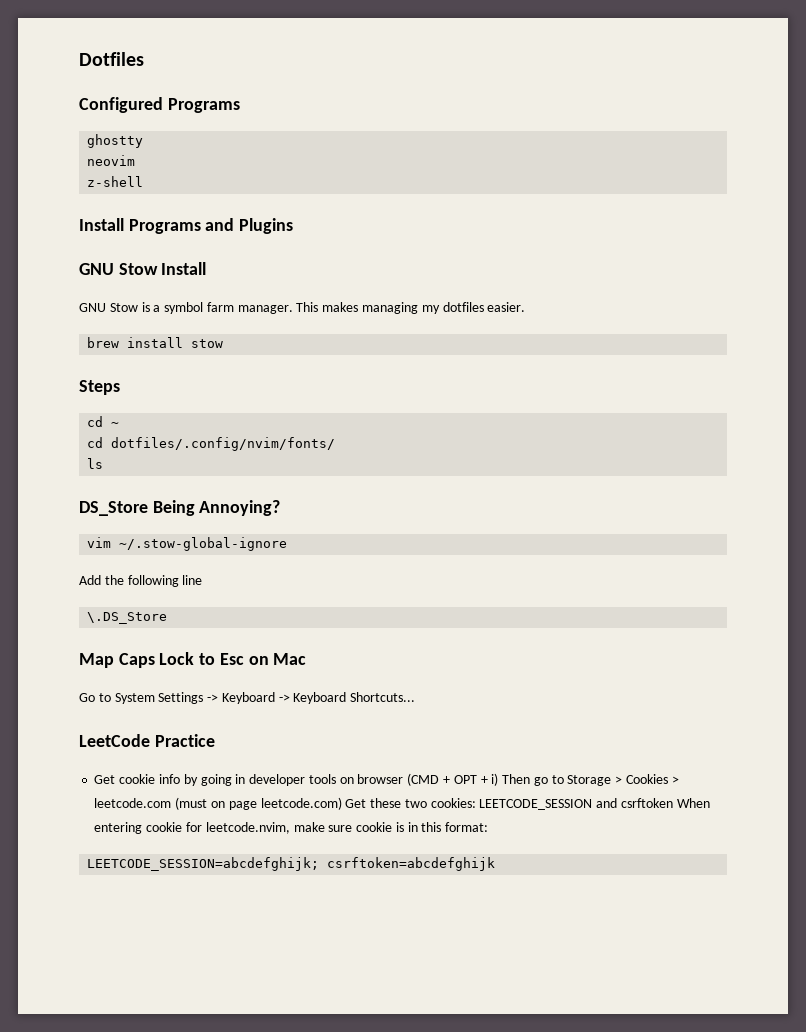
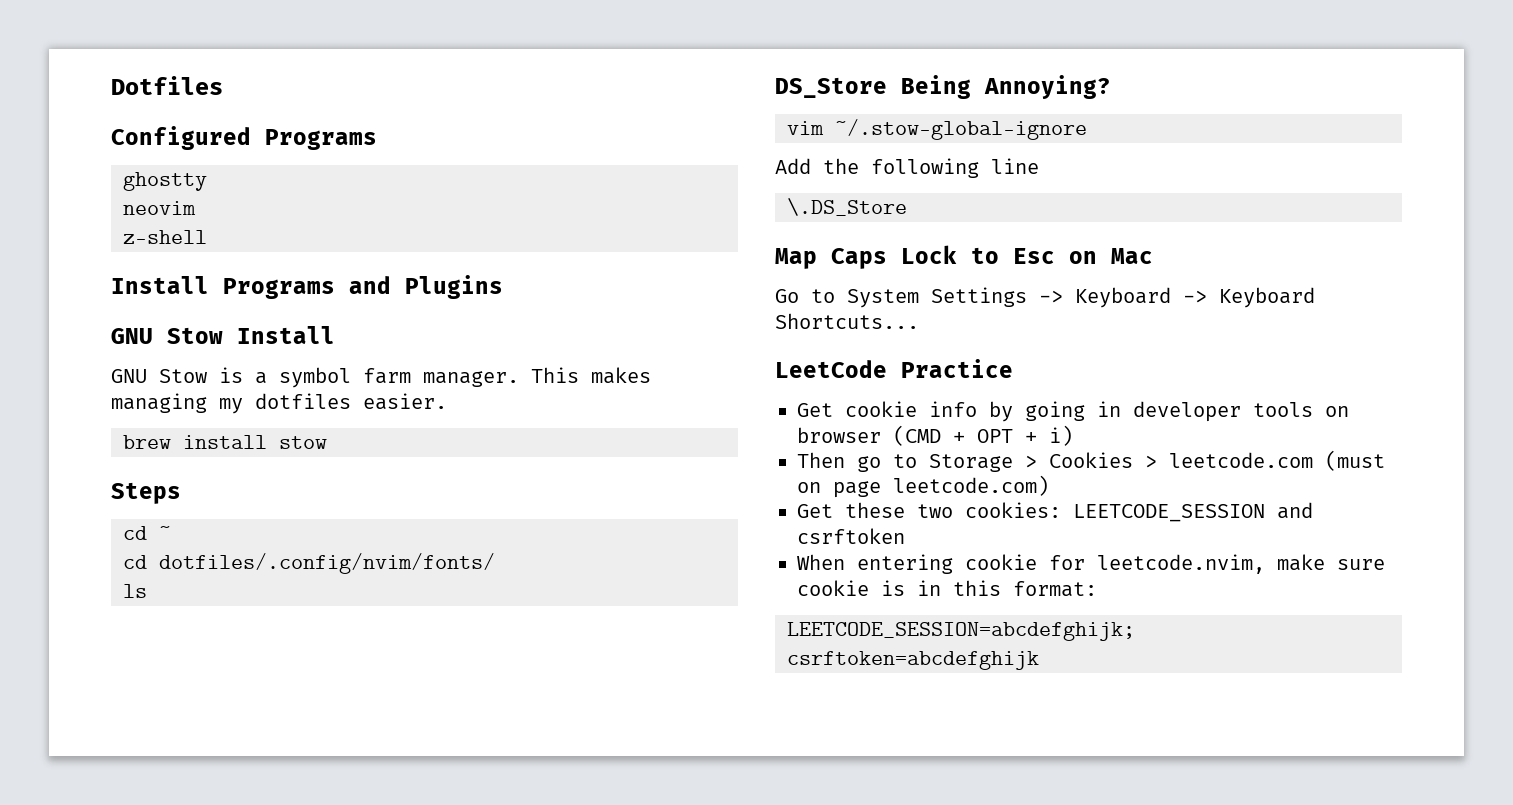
(499, 779) none -> (1073, 435) //
(342, 803) none -> (1049, 485) //
(673, 803) none -> (905, 536) //

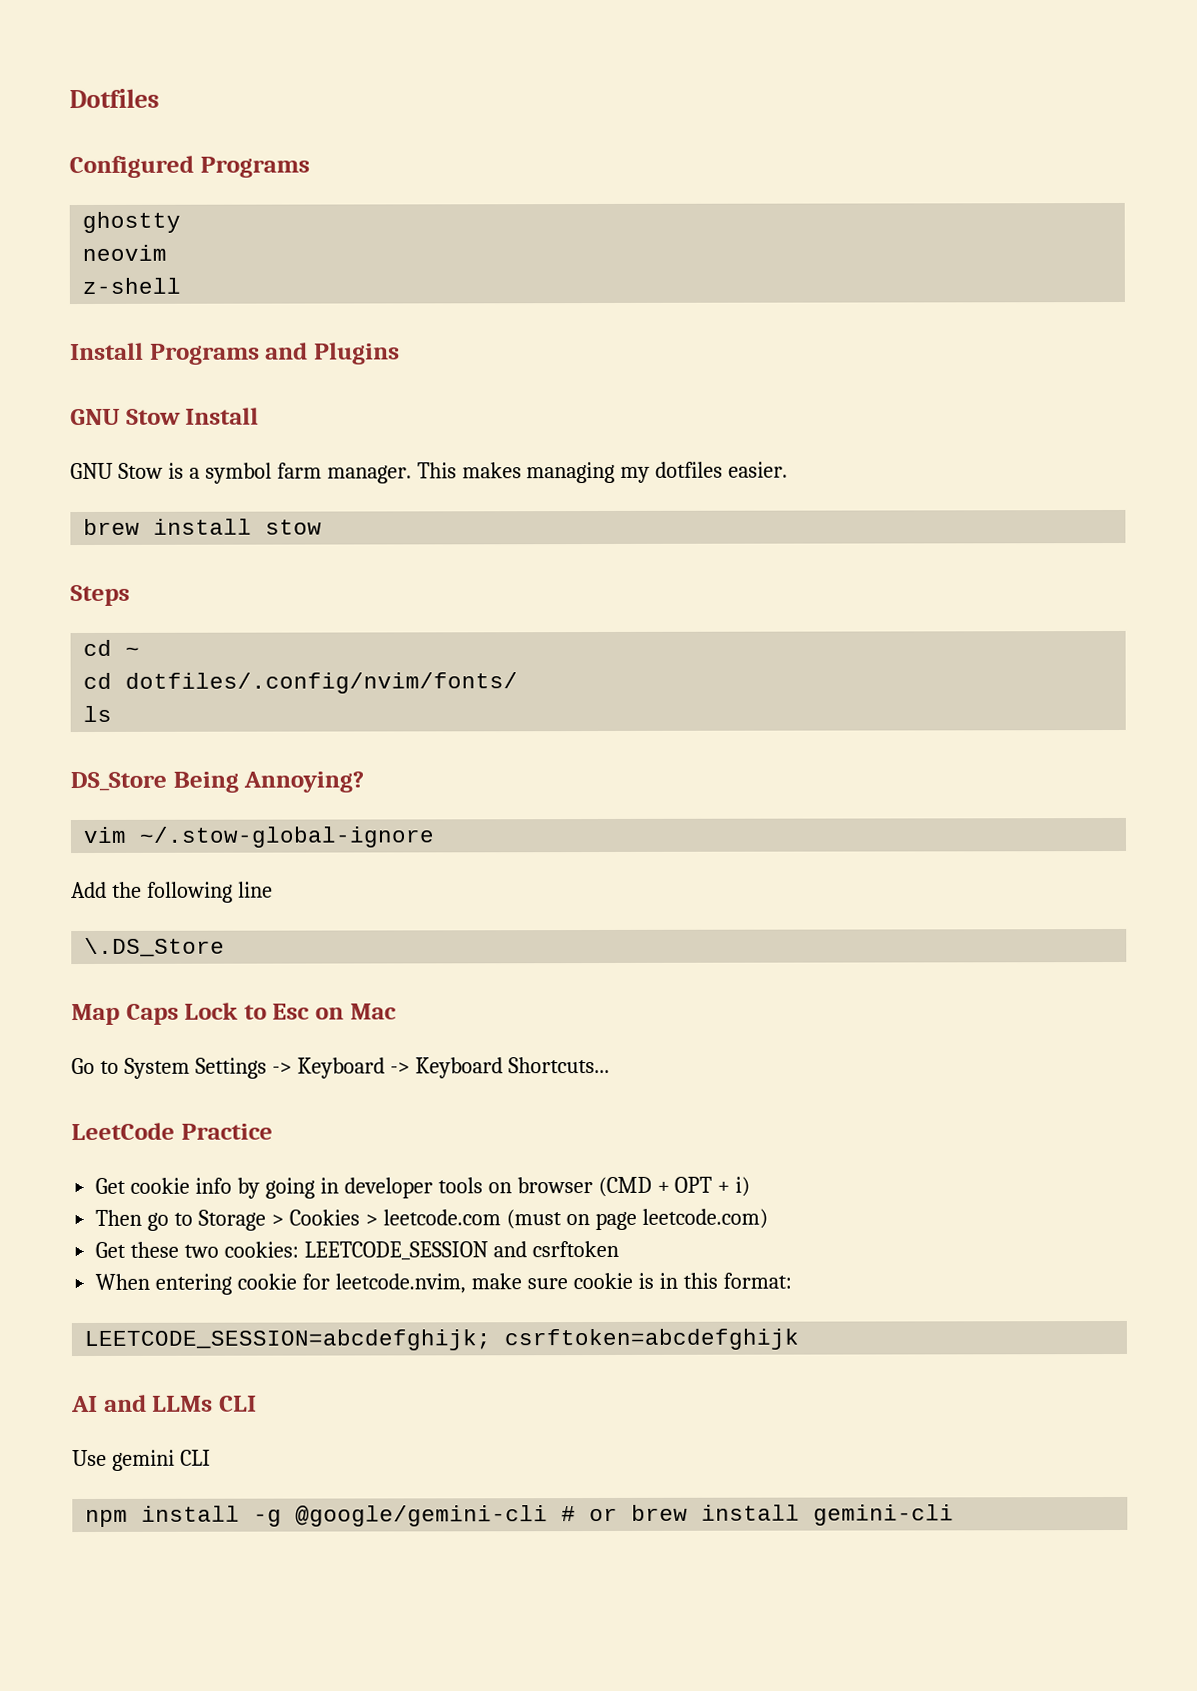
(1039, 660) none -> [71,1394,257,1413] [72,1449,211,1471] [85,1504,955,1527] // AI and LLMs CLI // Use gemini CLI // npm install -g @google/gemini-cli # or brew install gemini-cli

